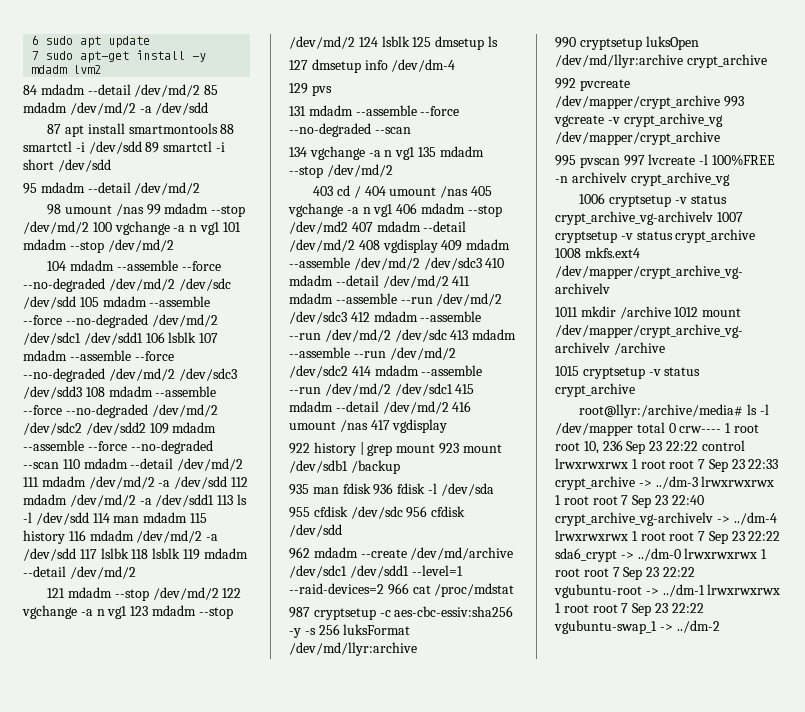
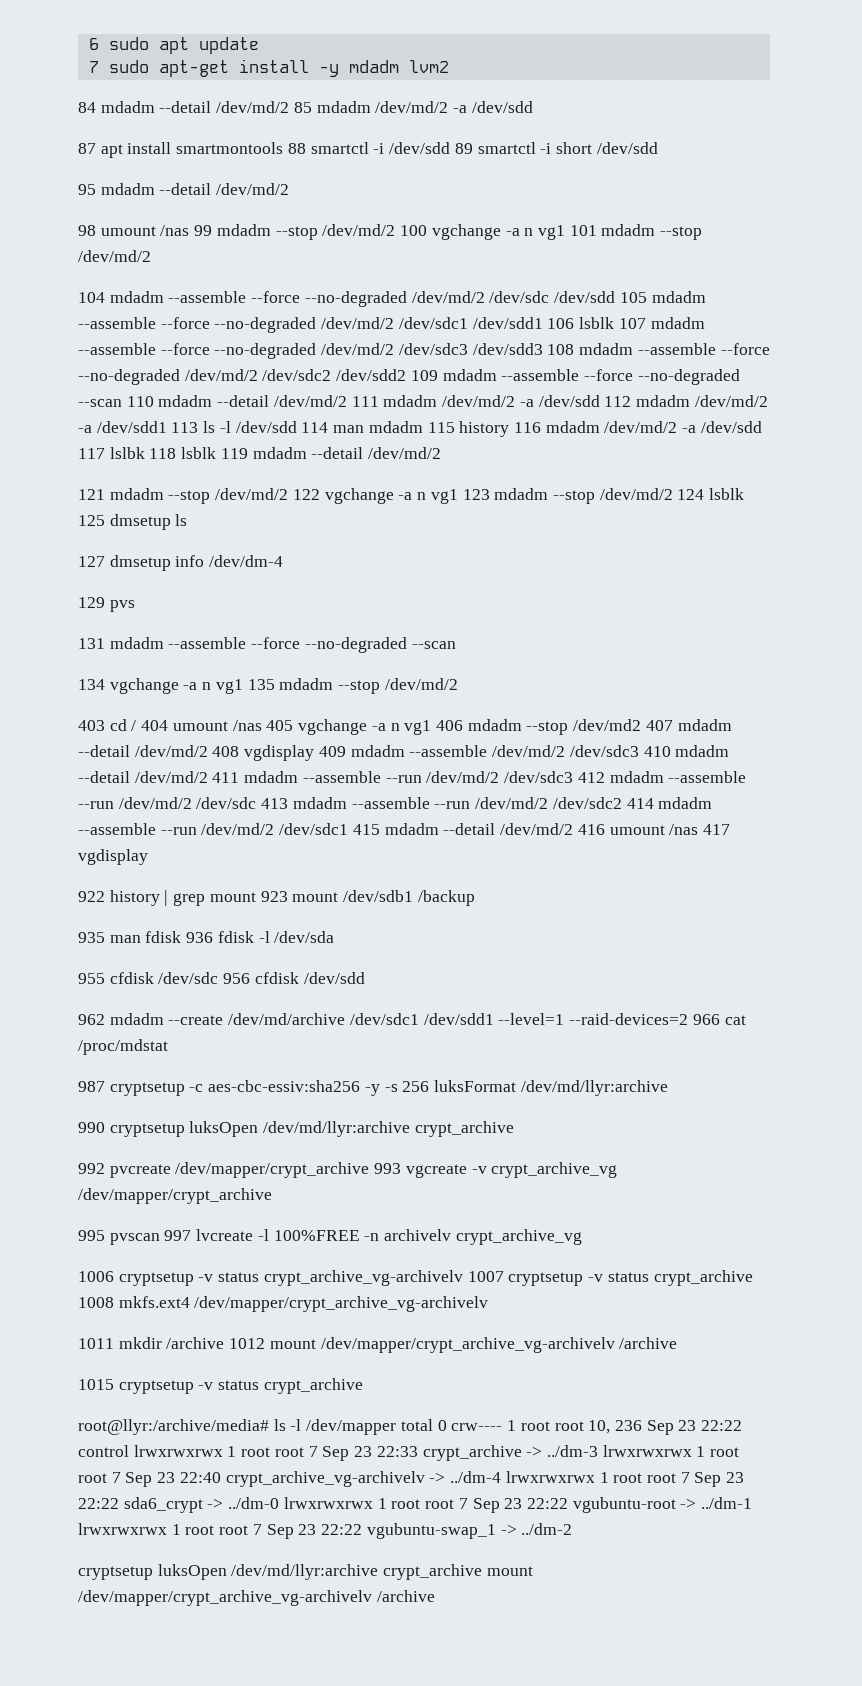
(720, 626) none -> [78,1564,533,1580] [78,1590,435,1606] // cryptsetup luksOpen /dev/md/llyr:archive crypt_archive mount /dev/mapper/crypt_archive_vg-archivelv /archive

